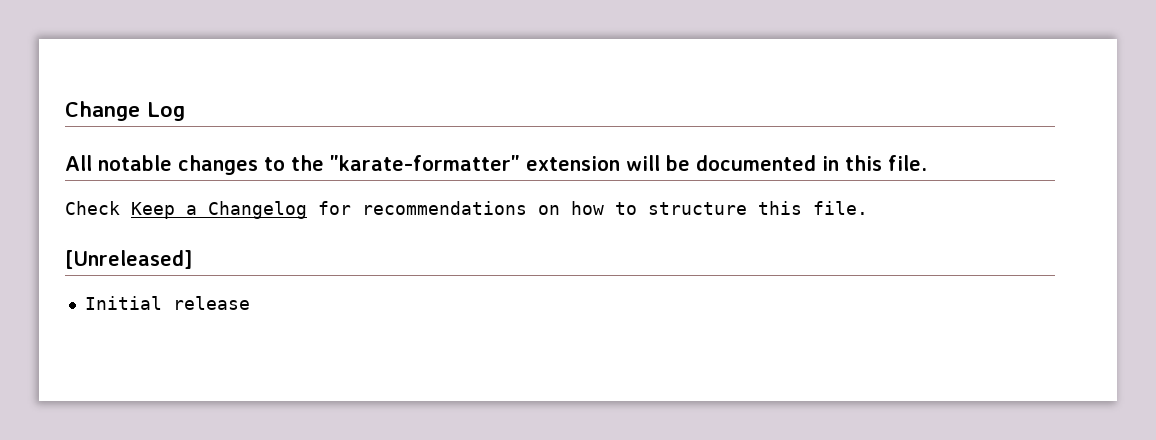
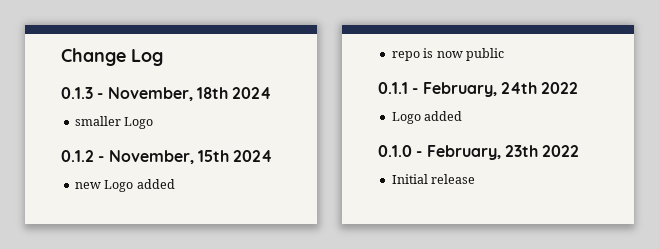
[65,155,927,175] [65,201,868,219] [65,250,192,269] All notable changes to the "karate-formatter" extension will be documented in this file. // Check Keep a Changelog for recommendations on how to structure this file. // [Unreleased] -> [61,87,272,101] [74,116,154,129] [61,150,273,164] [74,179,175,192] [391,48,504,61] [378,82,579,97] [391,111,463,124] [378,145,580,160] 0.1.3 - November, 18th 2024 // smaller Logo // 0.1.2 - November, 15th 2024 // new Logo added // repo is now public // 0.1.1 - February, 24th 2022 // Logo added // 0.1.0 - February, 23th 2022

